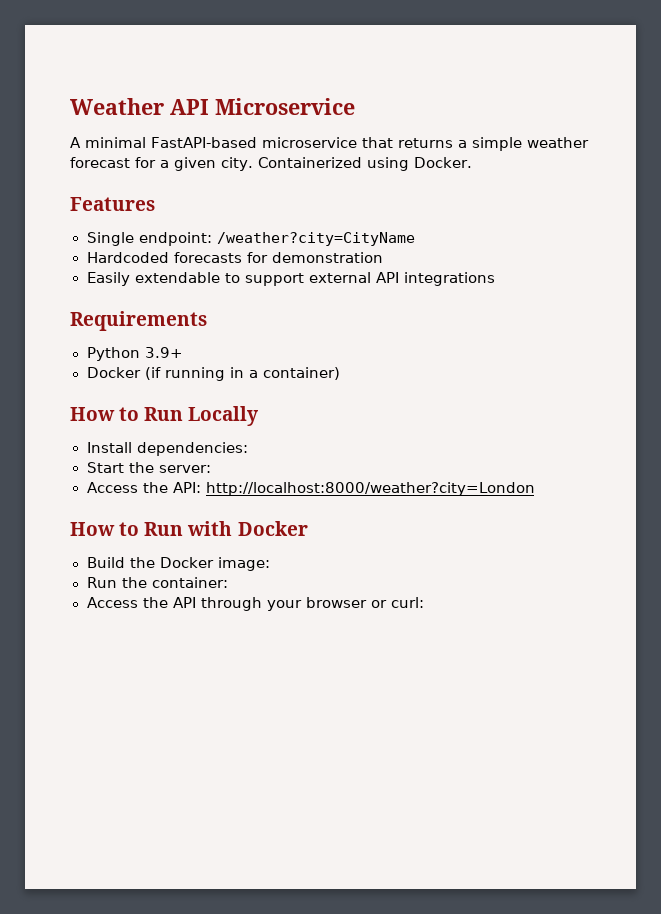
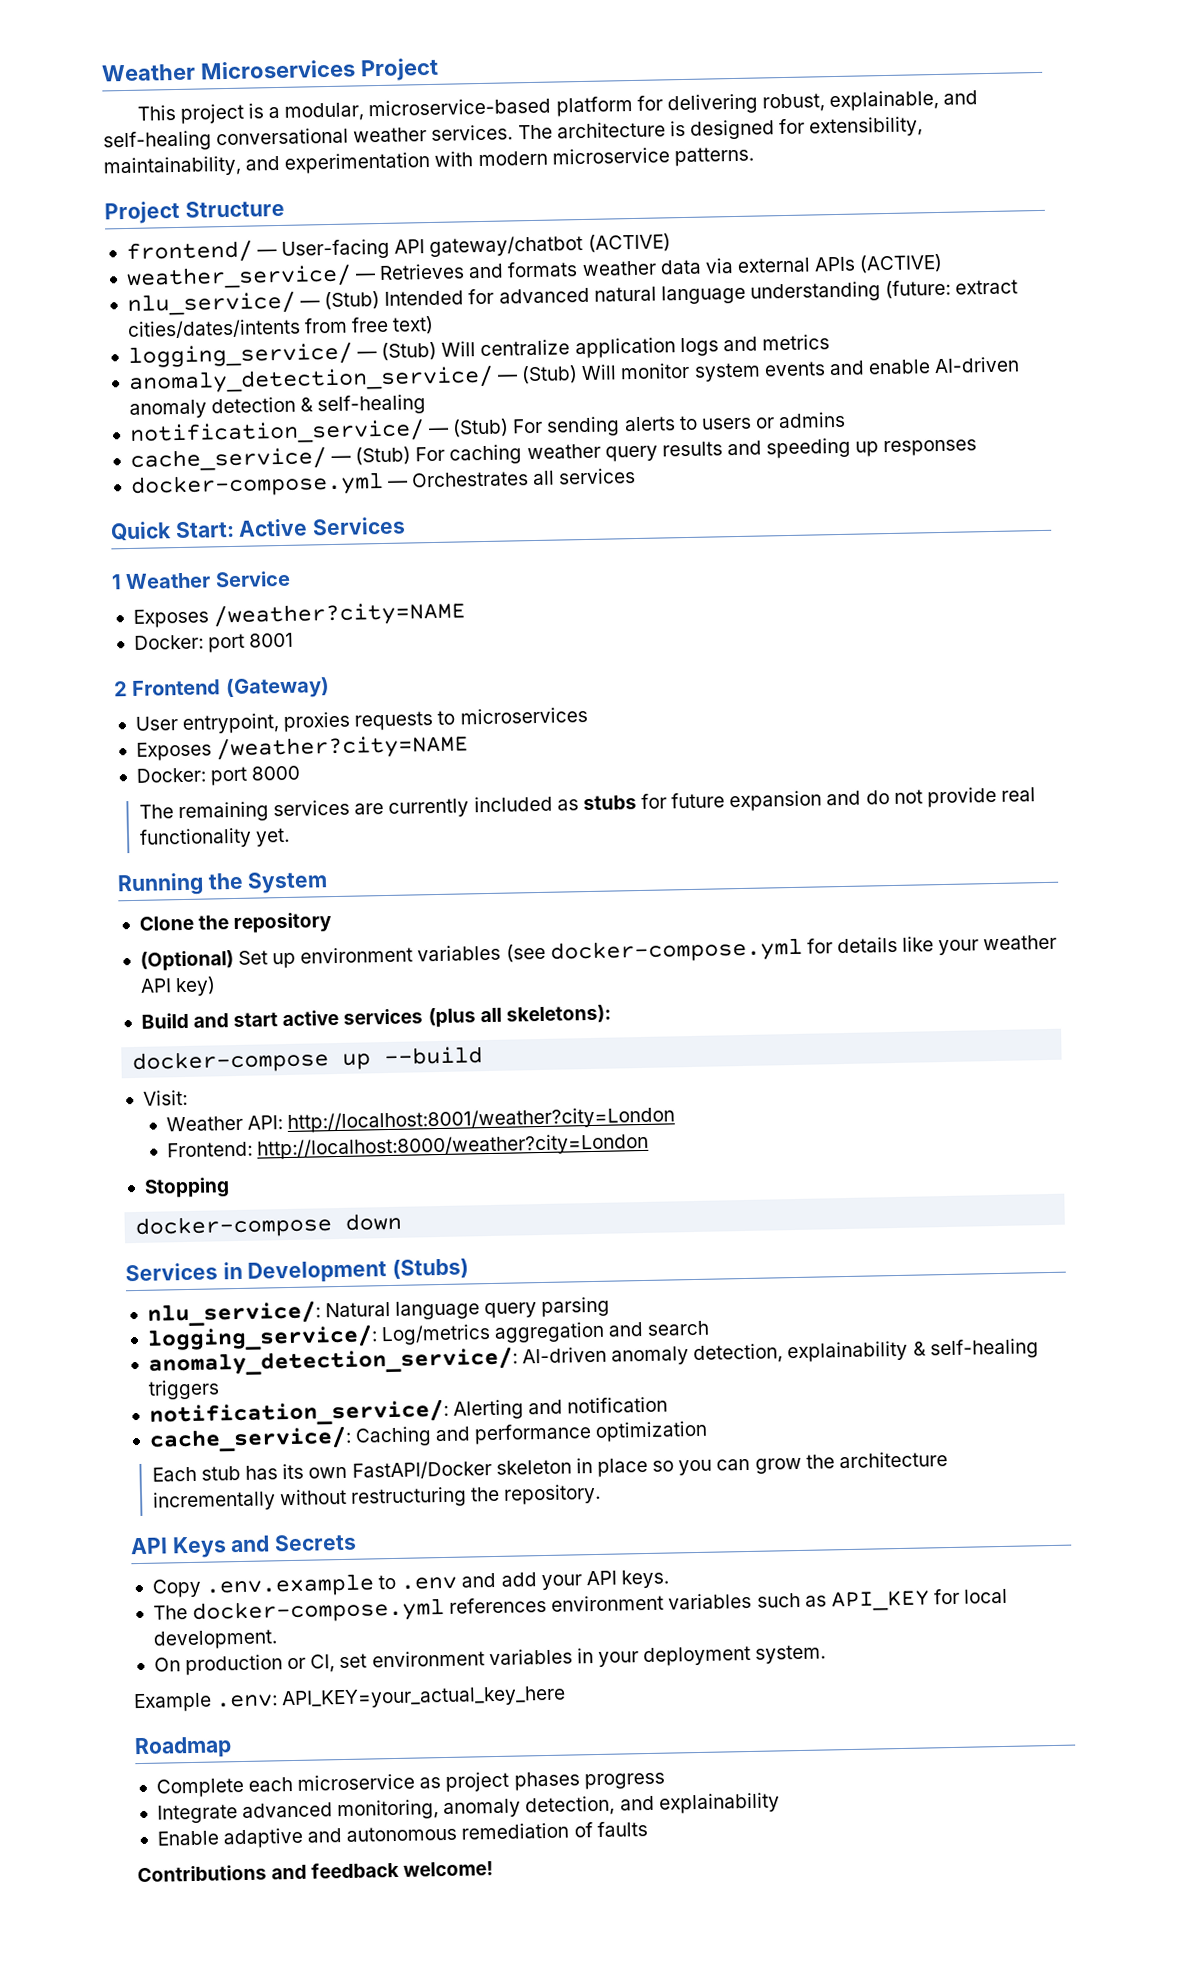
[70,98,355,115] [70,137,589,151] [70,157,472,171] [70,197,155,211] [86,232,415,246] [86,252,383,263] [86,272,495,286] [70,311,207,331] [86,347,183,361] [86,367,340,381] [70,406,259,426] [86,442,248,456] [86,462,211,473] [86,482,535,496] [70,521,308,536] [86,557,270,571] [86,577,228,588] [86,597,424,611] Weather API Microservice // A minimal FastAPI-based microservice that returns a simple weather forecast for a given city. Containerized using Docker. // Features // Single endpoint: /weather?city=CityName // Hardcoded forecasts for demonstration // Easily extendable to support external API integrations // Requirements // Python 3.9+ // Docker (if running in a container) // How to Run Locally // Install dependencies: // Start the server: // Access the API: http://localhost:8000/weather?city=London // How to Run with Docker // Build the Docker image: // Run the container: // Access the API through your browser or curl: -> [101,57,439,82] [136,89,979,124] [103,116,924,152] [103,146,754,178] [104,199,285,225] [125,233,671,265] [125,253,944,291] [126,279,1019,317] [126,315,435,340] [127,334,830,368] [127,356,1021,394] [128,394,427,419] [128,411,847,446] [129,437,978,472] [129,467,637,498] [110,516,407,542] [111,570,291,590] [132,601,467,628] [133,632,295,653] [113,676,330,700] [134,706,588,734] [135,734,470,761] [135,765,301,786] [138,786,1036,823] [138,827,291,849] [117,871,329,897] [138,912,333,934] [139,934,1058,971] [139,976,217,997] [140,1004,611,1029] [132,1046,484,1075] [142,1089,188,1106] [165,1106,676,1133] [166,1132,649,1160] [143,1177,230,1199] [135,1212,403,1240] [125,1257,470,1284] [146,1296,611,1327] [146,1320,710,1352] [147,1338,1039,1377] [147,1379,220,1400] [148,1396,669,1428] [148,1420,709,1453] [151,1451,948,1482] [151,1483,602,1512] [130,1533,358,1559] [151,1569,669,1598] [152,1588,1009,1624] [152,1629,278,1650] [153,1644,827,1676] [133,1685,567,1713] [134,1736,232,1760] [155,1771,665,1798] [156,1792,780,1824] [156,1821,648,1849] [137,1861,494,1883] Weather Microservices Project // This project is a modular, microservice-based platform for delivering robust, explainable, and self-healing conversational weather services. The architecture is designed for extensibility, maintainability, and experimentation with modern microservice patterns. // Project Structure // frontend/ — User-facing API gateway/chatbot (ACTIVE) // weather_service/ — Retrieves and formats weather data via external APIs (ACTIVE) // nlu_service/ — (Stub) Intended for advanced natural language understanding (future: extract cities/dates/intents from free text) // logging_service/ — (Stub) Will centralize application logs and metrics // anomaly_detection_service/ — (Stub) Will monitor system events and enable AI-driven anomaly detection & self-healing // notification_service/ — (Stub) For sending alerts to users or admins // cache_service/ — (Stub) For caching weather query results and speeding up responses // docker-compose.yml — Orchestrates all services // Quick Start: Active Services // 1 Weather Service // Exposes /weather?city=NAME // Docker: port 8001 // 2 Frontend (Gateway) // User entrypoint, proxies requests to microservices // Exposes /weather?city=NAME // Docker: port 8000 // The remaining services are currently included as stubs for future expansion and do not provide real functionality yet. // Running the System // Clone the repository // (Optional) Set up environment variables (see docker-compose.yml for details like your weather API key) // Build and start active services (plus all skeletons): // docker-compose up --build // Visit: // Weather API: http://localhost:8001/weather?city=London // Frontend: http://localhost:8000/weather?city=London // Stopping // docker-compose down // Services in Development (Stubs) // nlu_service/: Natural language query parsing // logging_service/: Log/metrics aggregation and search // anomaly_detection_service/: AI-driven anomaly detection, explainability & self-healing triggers // notification_service/: Alerting and notification // cache_service/: Caching and performance optimization // Each stub has its own FastAPI/Docker skeleton in place so you can grow the architecture incrementally without restructuring the repository. // API Keys and Secrets // Copy .env.example to .env and add your API keys. // The docker-compose.yml references environment variables such as API_KEY for local development. // On production or CI, set environment variables in your deployment system. // Example .env: API_KEY=your_actual_key_here // Roadmap // Complete each microservice as project phases progress // Integrate advanced monitoring, anomaly detection, and explainability // Enable adaptive and autonomous remediation of faults // Contributions and feedback welcome!

